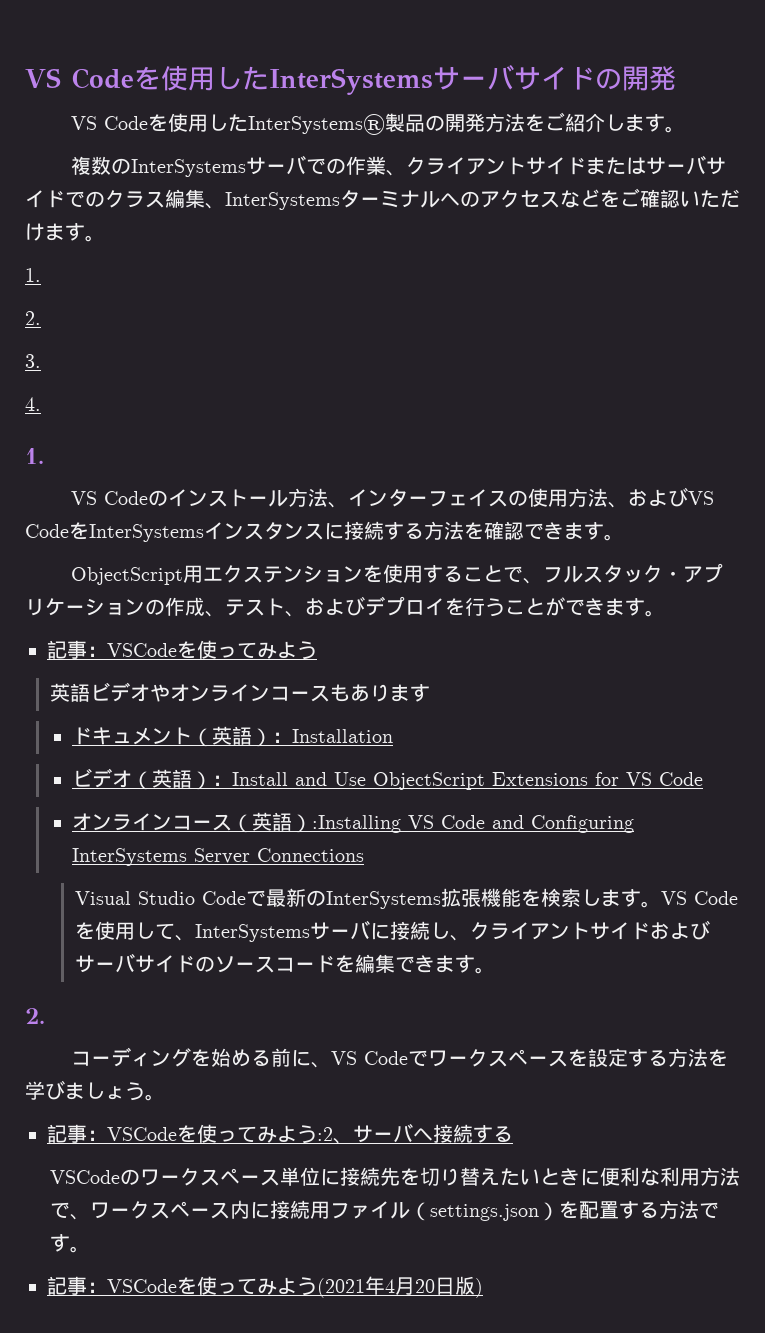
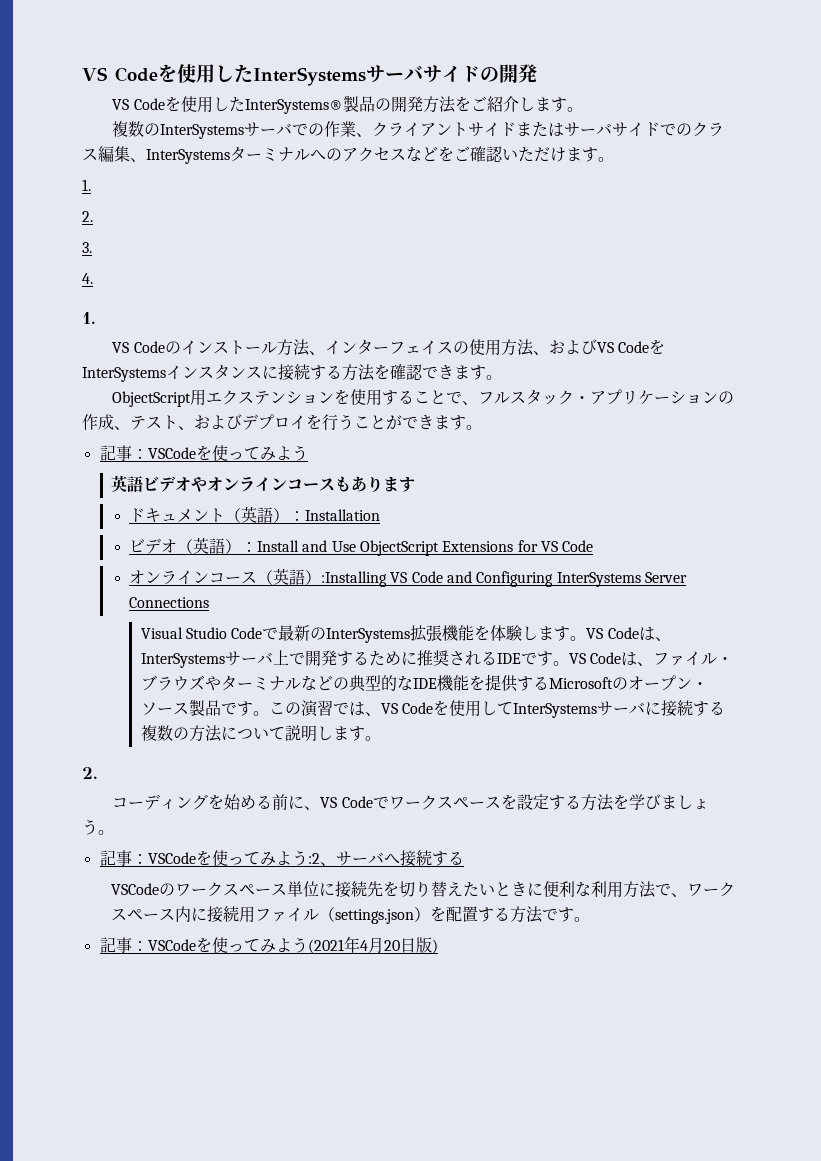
[540,888,581,907] 検索 -> [490,625,523,641] 体験
(738, 898) none -> [638,627,671,641] [140,650,734,668] [140,674,708,692] [140,699,434,717] は、InterSystemsサーバ上で開発するために推奨されるIDEです。VS Codeは、ファイル・ブラウズやターミナルなどの典型的なIDE機能を提供するMicrosoftのオープン・ソース製品です。この演習では、VS Code
[174,935,195,941] 、 -> (514, 708) none
[429,920,710,941] [74,953,435,973] し、クライアントサイドおよびサーバサイドのソースコードを編集でき -> [693,701,726,716] [140,725,333,742] する複数の方法について説明し

